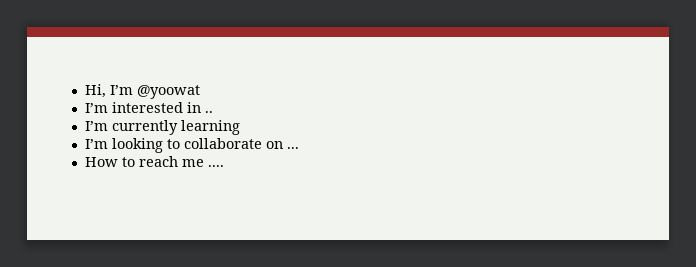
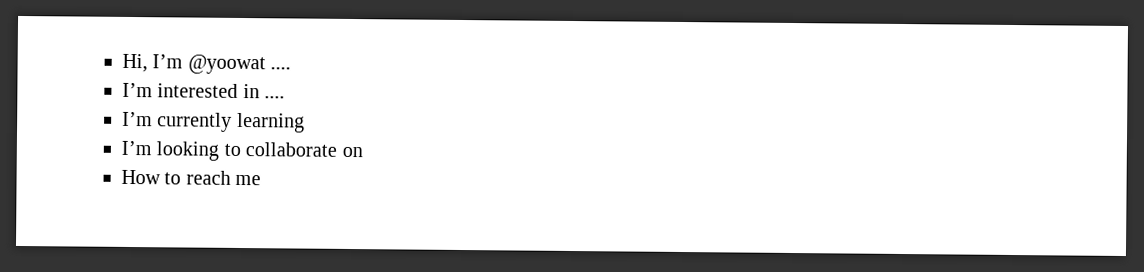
(200, 92) none -> [270,66,292,70] ....
[204,111,213,113] .. -> [264,95,286,99] ....
[286,147,299,149] ... -> (363, 152) none
[207,165,224,167] .... -> (262, 180) none

